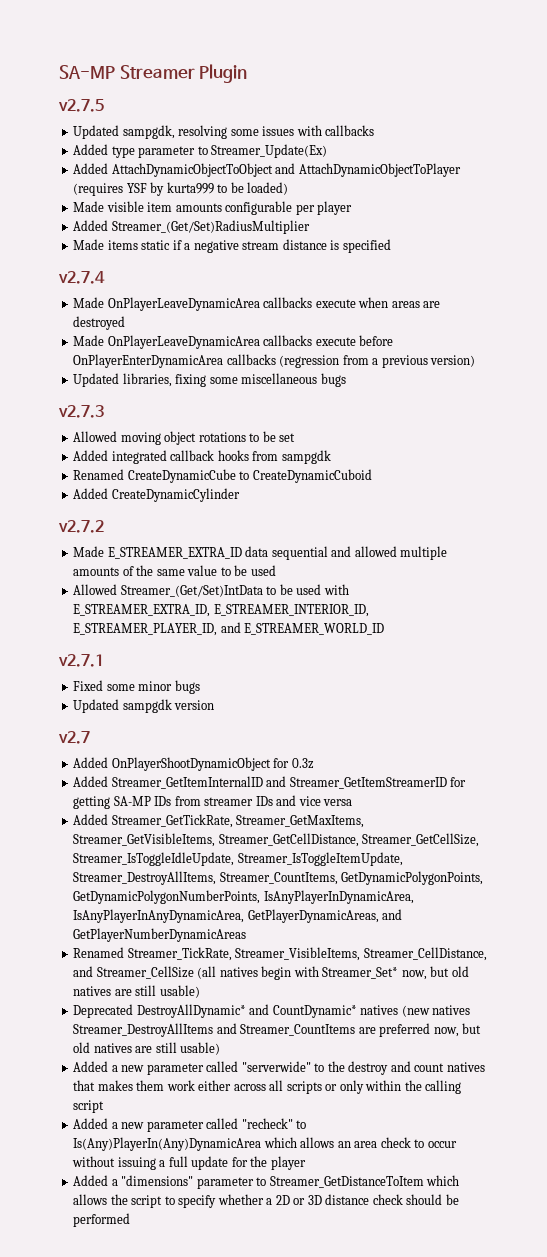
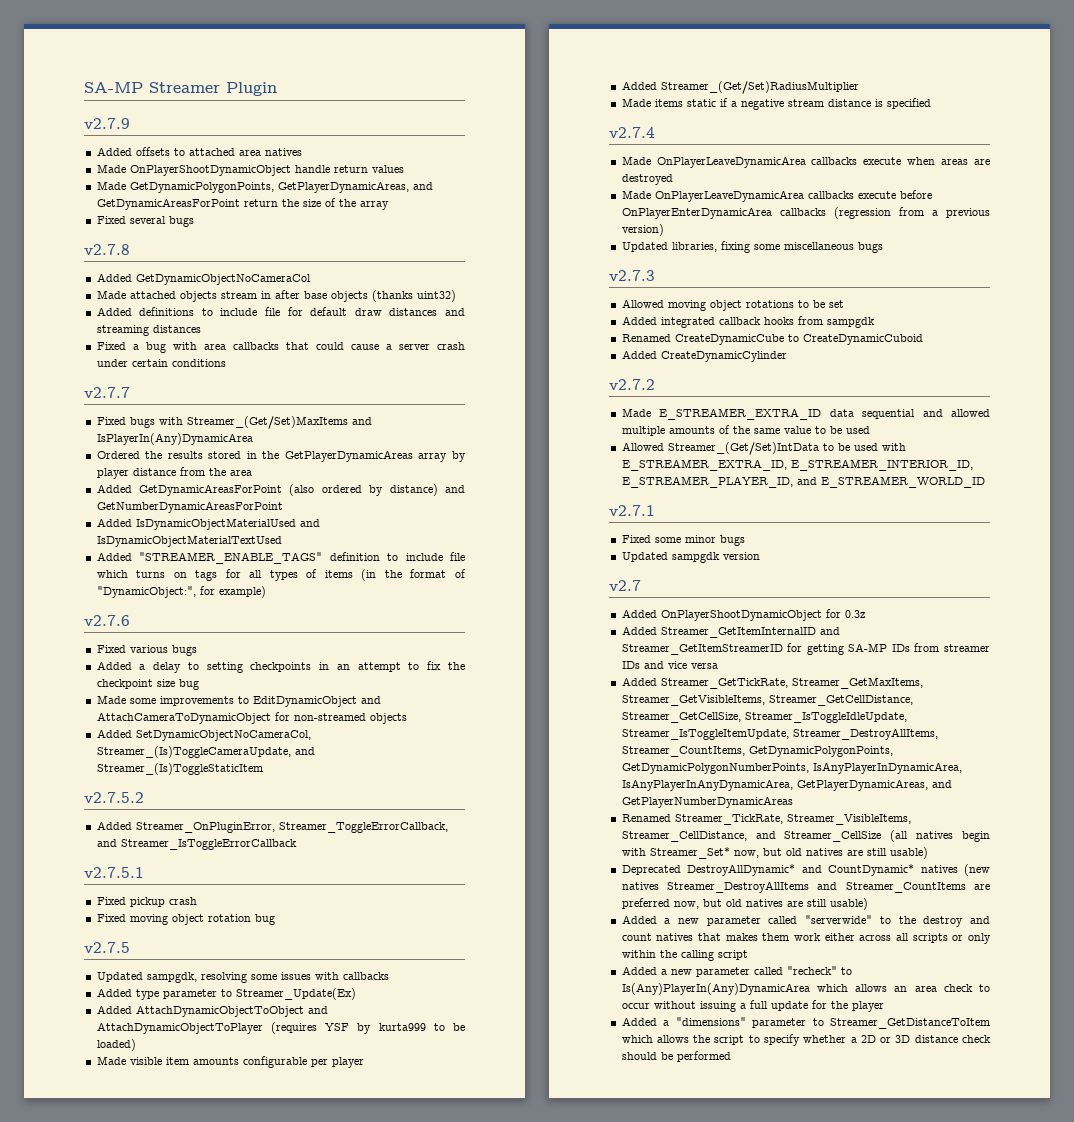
(248, 73) none -> [84,118,130,129] [96,147,302,156] [96,164,404,176] [96,181,433,193] [96,198,389,210] [96,216,194,227] [84,244,130,255] [96,273,311,285] [96,290,456,302] [96,307,465,316] [96,325,201,336] [96,342,466,353] [96,359,226,367] [84,387,130,398] [96,416,372,429] [96,433,253,445] [96,450,466,462] [96,467,252,479] [96,484,465,496] [96,501,283,513] [96,518,320,530] [96,535,282,547] [96,552,466,564] [96,569,467,581] [96,586,266,598] [84,615,130,626] [96,645,197,656] [96,661,465,673] [96,679,199,690] [96,695,381,707] [96,712,407,724] [96,729,311,741] [96,746,315,758] [96,763,263,775] [84,792,144,803] [96,821,448,833] [96,839,297,850] [84,867,144,878] [96,897,197,907] [96,914,275,925] // v2.7.9 // Added offsets to attached area natives // Made OnPlayerShootDynamicObject handle return values // Made GetDynamicPolygonPoints, GetPlayerDynamicAreas, and GetDynamicAreasForPoint return the size of the array // Fixed several bugs // v2.7.8 // Added GetDynamicObjectNoCameraCol // Made attached objects stream in after base objects (thanks uint32) // Added definitions to include file for default draw distances and streaming distances // Fixed a bug with area callbacks that could cause a server crash under certain conditions // v2.7.7 // Fixed bugs with Streamer_(Get/Set)MaxItems and IsPlayerIn(Any)DynamicArea // Ordered the results stored in the GetPlayerDynamicAreas array by player distance from the area // Added GetDynamicAreasForPoint (also ordered by distance) and GetNumberDynamicAreasForPoint // Added IsDynamicObjectMaterialUsed and IsDynamicObjectMaterialTextUsed // Added "STREAMER_ENABLE_TAGS" definition to include file which turns on tags for all types of items (in the format of "DynamicObject:", for example) // v2.7.6 // Fixed various bugs // Added a delay to setting checkpoints in an attempt to fix the checkpoint size bug // Made some improvements to EditDynamicObject and AttachCameraToDynamicObject for non-streamed objects // Added SetDynamicObjectNoCameraCol, Streamer_(Is)ToggleCameraUpdate, and Streamer_(Is)ToggleStaticItem // v2.7.5.2 // Added Streamer_OnPluginError, Streamer_ToggleErrorCallback, and Streamer_IsToggleErrorCallback // v2.7.5.1 // Fixed pickup crash // Fixed moving object rotation bug

